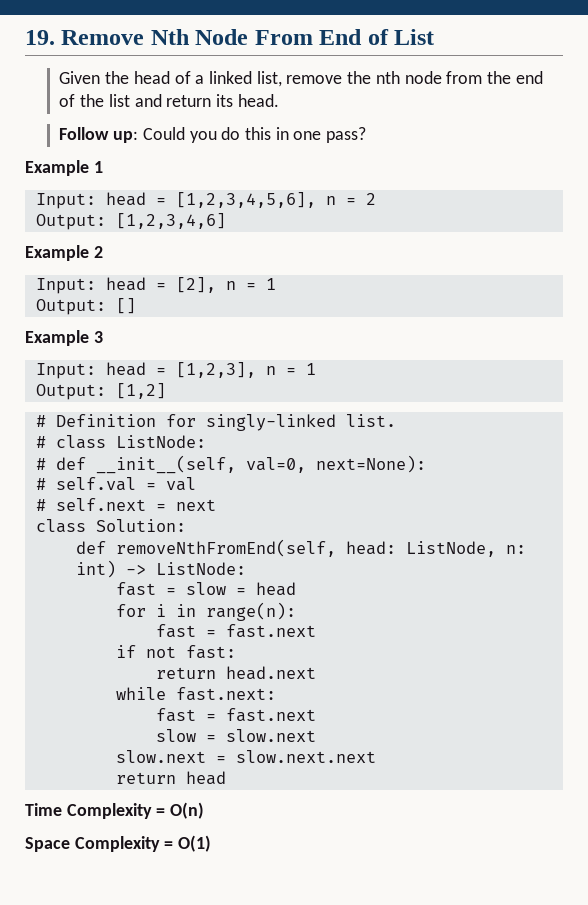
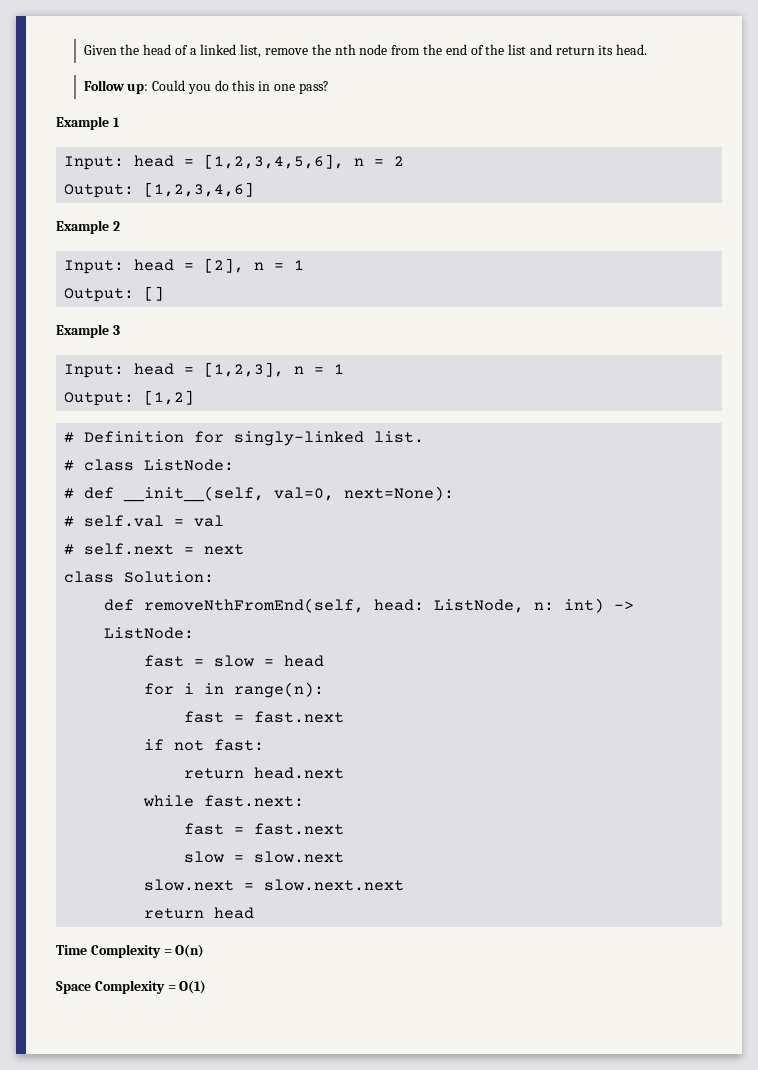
[25,29,435,45] 19. Remove Nth Node From End of List // -> (83, 50) none

